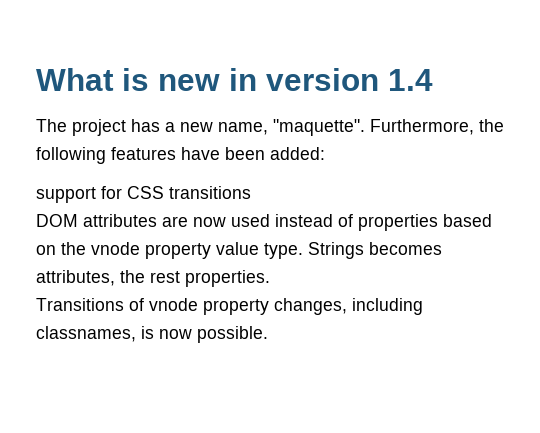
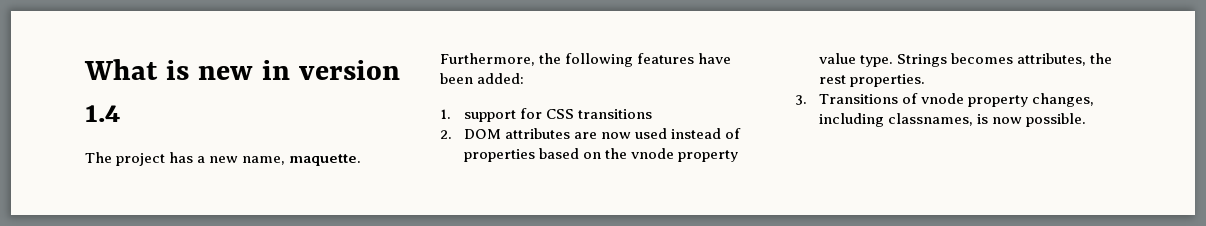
[273,119,365,136] "maquette". -> [289,154,362,166] maquette.
(325, 153) none -> [440,109,451,119] 1.
(251, 192) none -> [440,130,452,139] 2.
(270, 278) none -> [795,95,807,105] 3.

